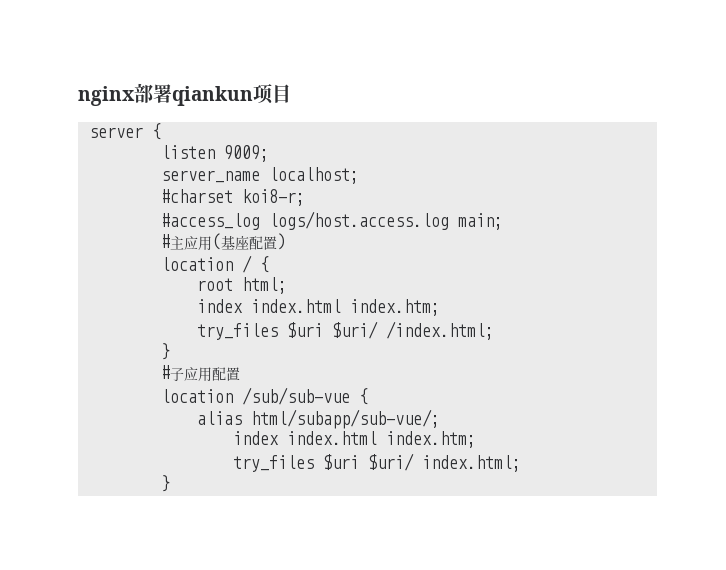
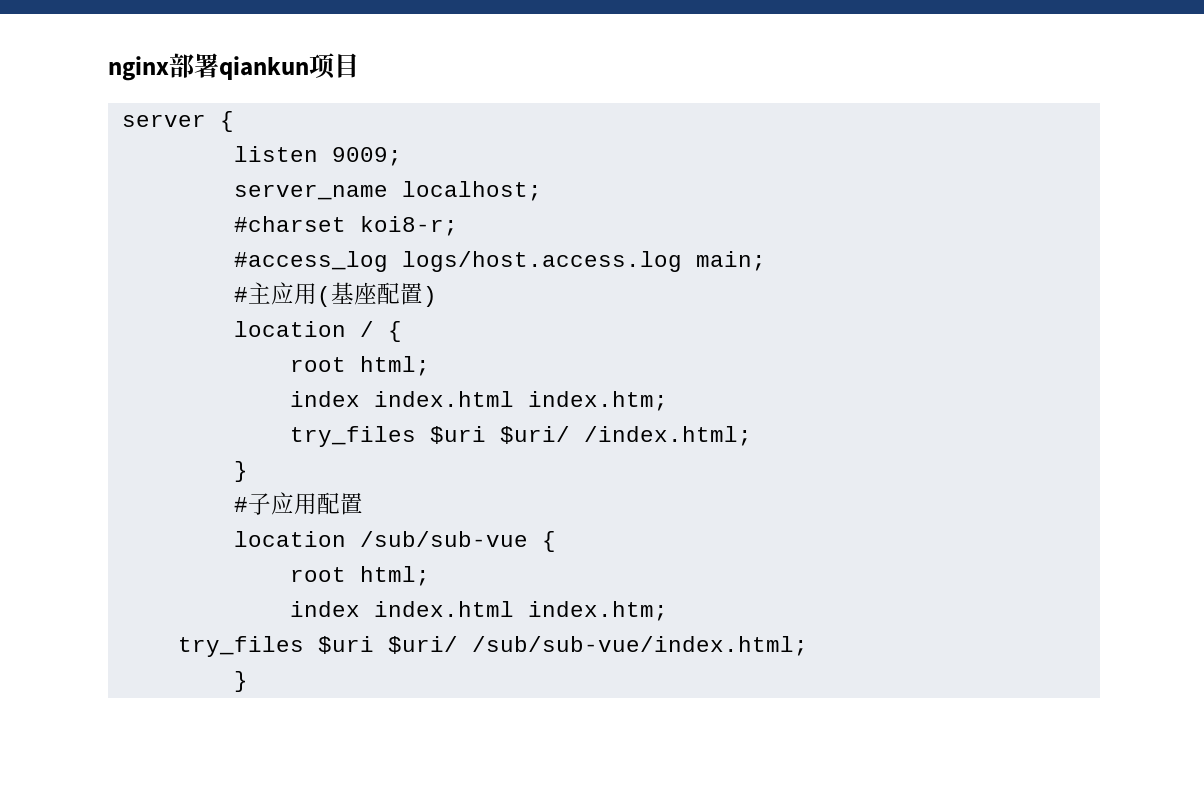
[196,409,440,429] [232,431,476,448] [232,453,521,472] alias html/subapp/sub-vue/; // index index.html index.htm; // try_files $uri $uri/ index.html; -> [289,566,430,586] [289,601,668,621] [177,636,808,657] root html; // index index.html index.htm; // try_files $uri $uri/ /sub/sub-vue/index.html;

